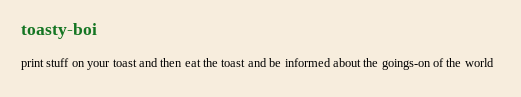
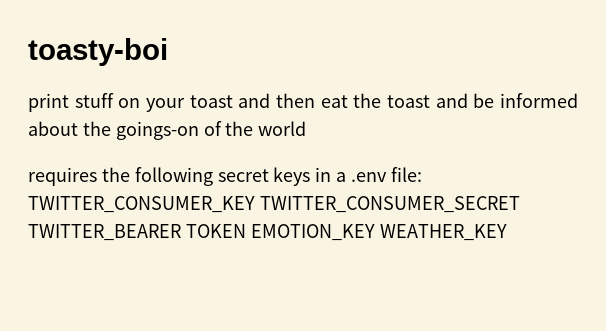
(494, 62) none -> [28,167,422,186] [28,196,520,213] [28,224,507,241] // requires the following secret keys in a .env file: TWITTER_CONSUMER_KEY TWITTER_CONSUMER_SECRET TWITTER_BEARER TOKEN EMOTION_KEY WEATHER_KEY

